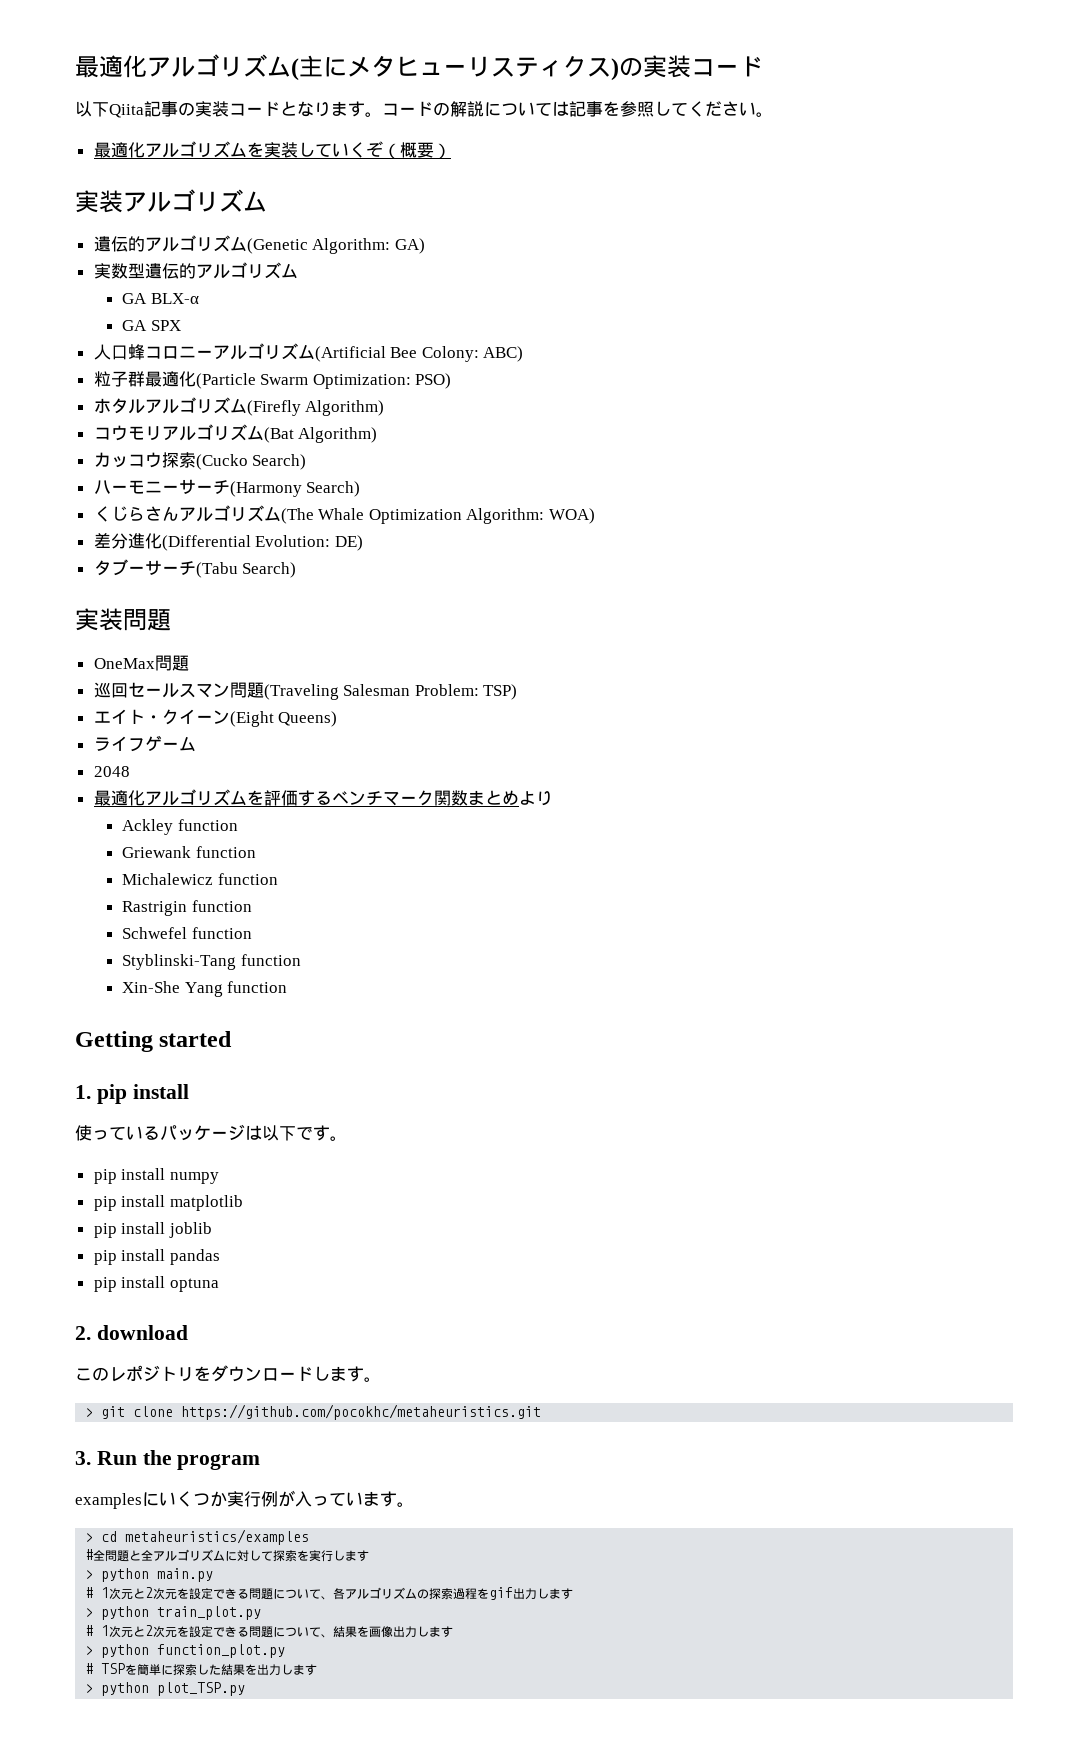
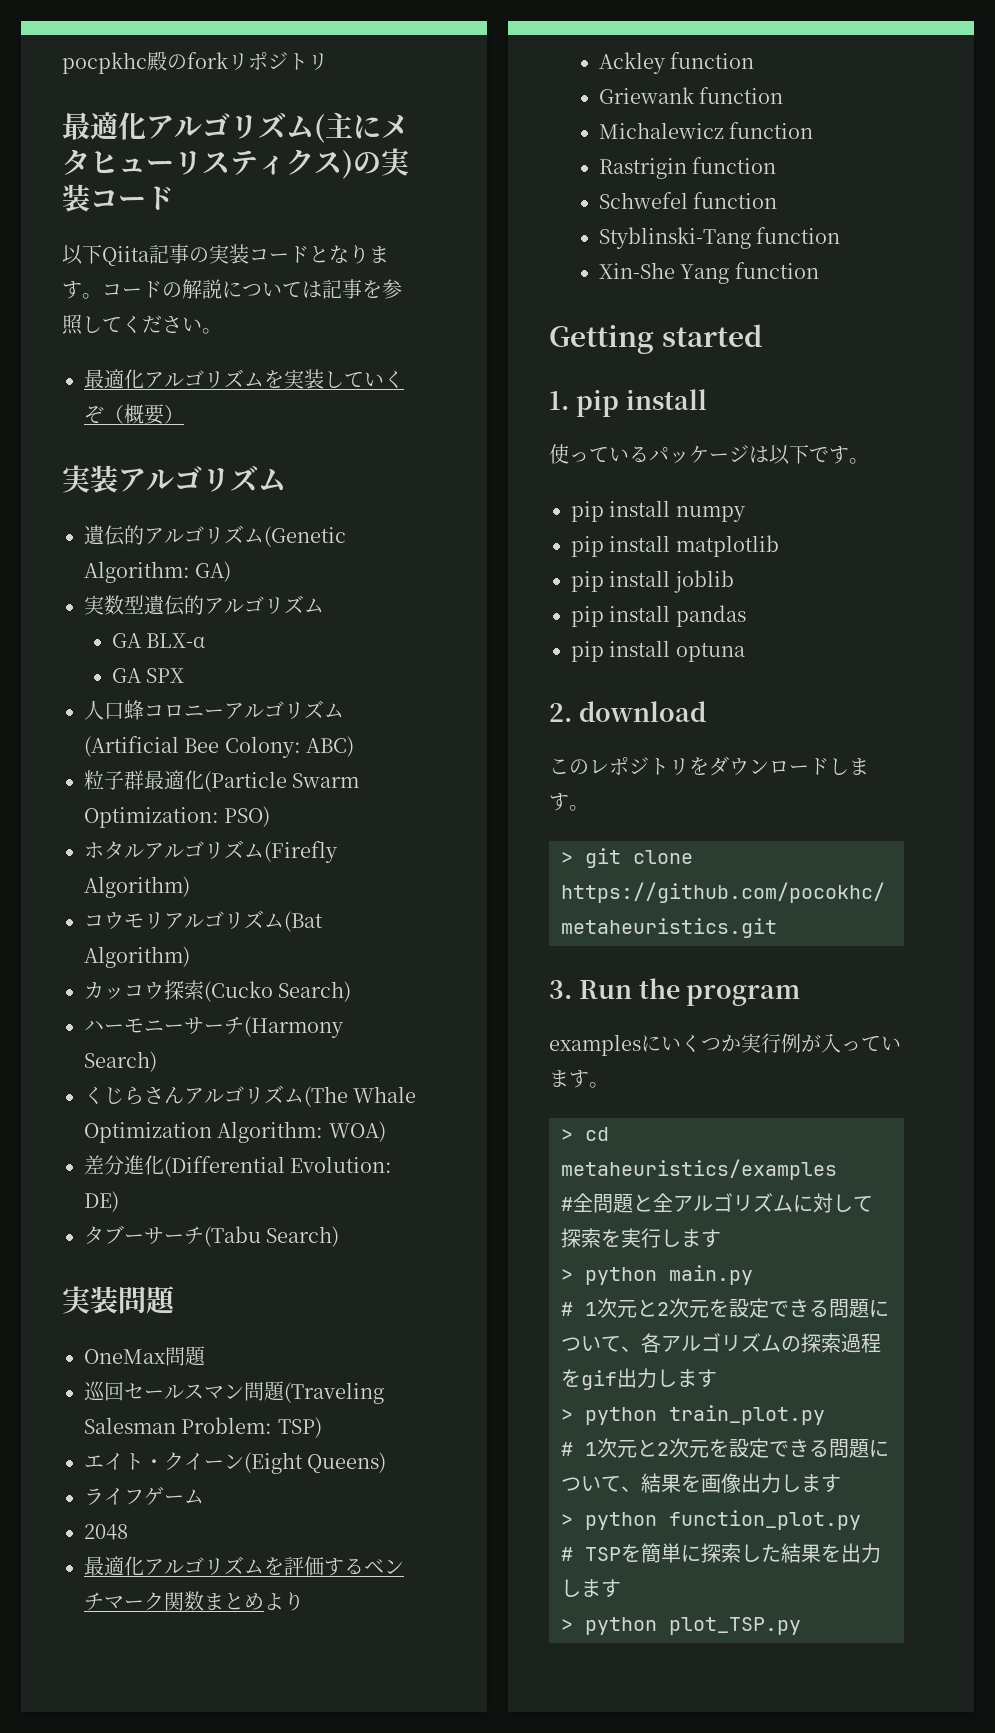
(75, 67) none -> [62,51,328,74] pocpkhc殿のforkリポジトリ //

